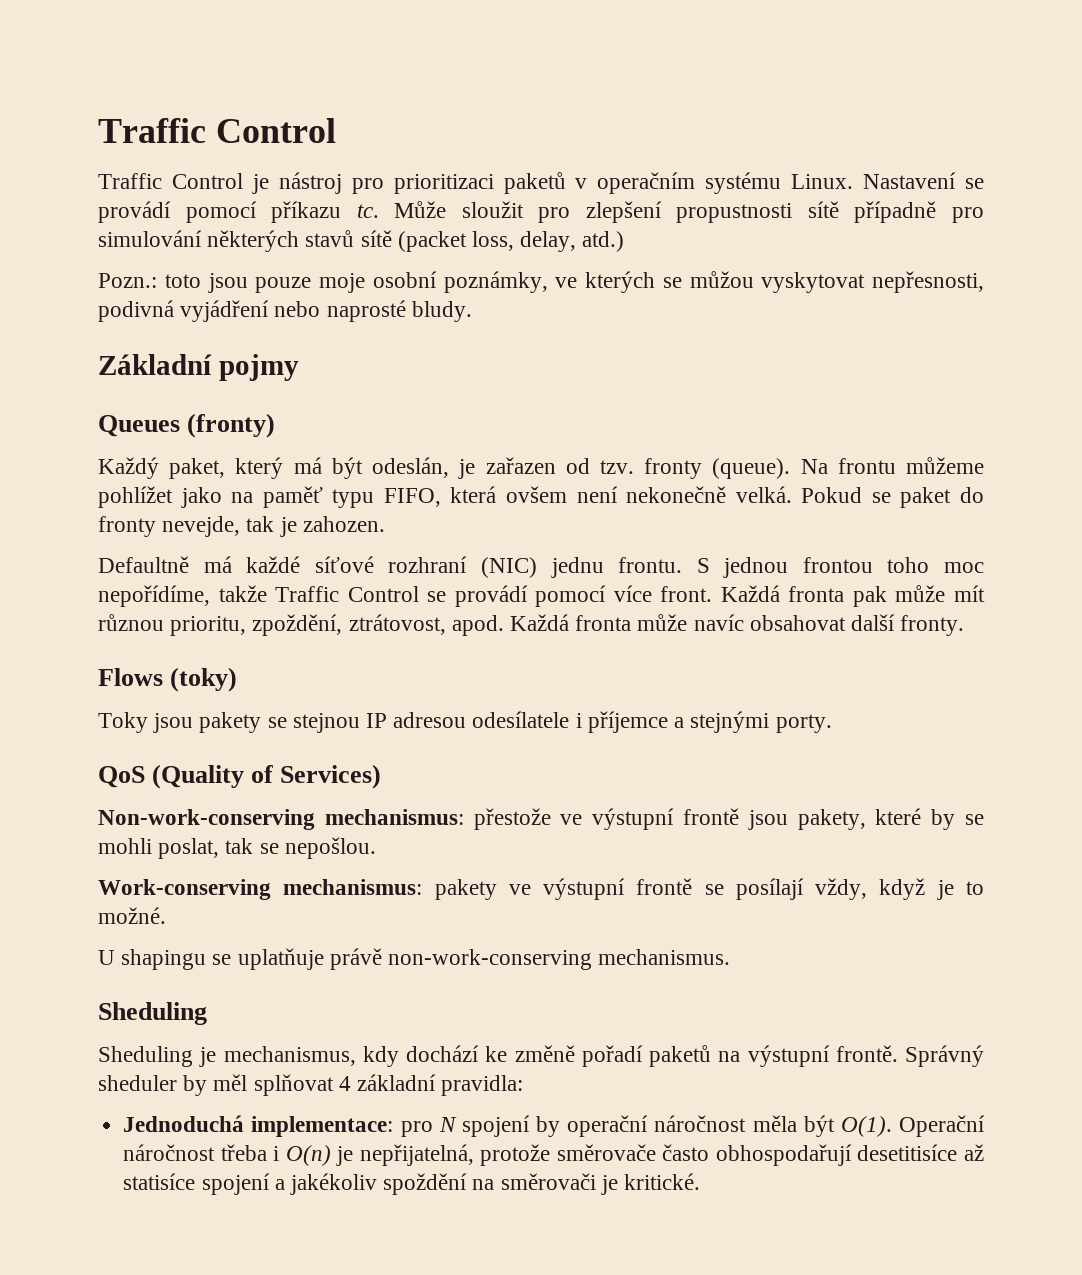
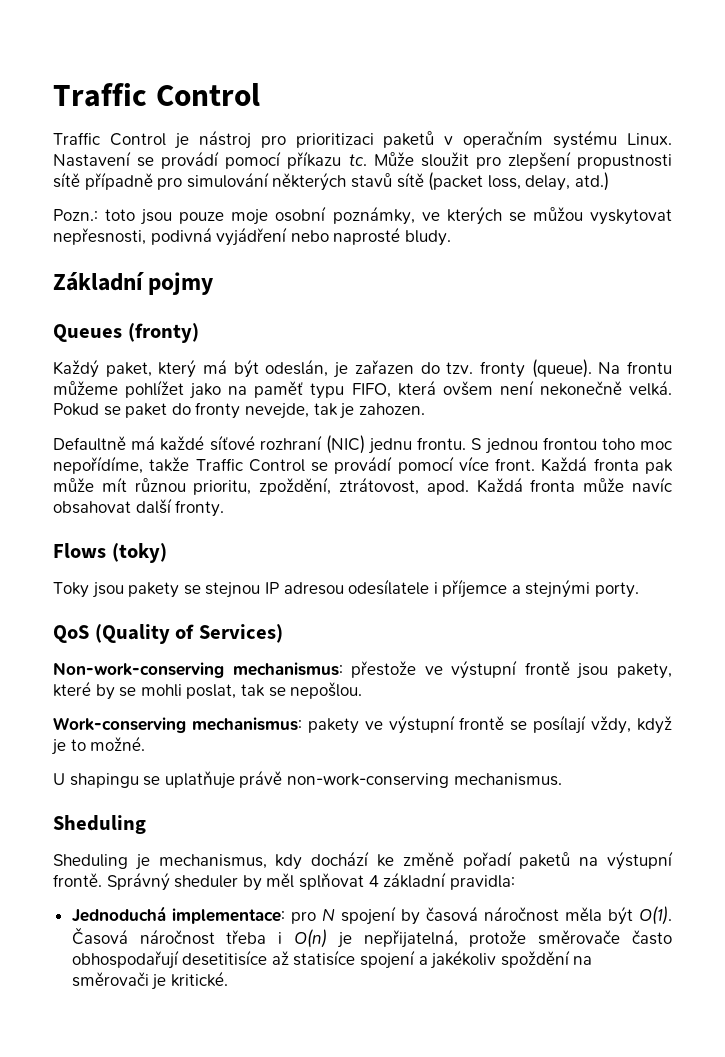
[565,458,590,474] od -> [420,362,440,374] do
[567,1115,649,1137] operační -> [425,906,478,922] časová
[898,1115,985,1137] Operační -> [71,927,128,945] Časová

